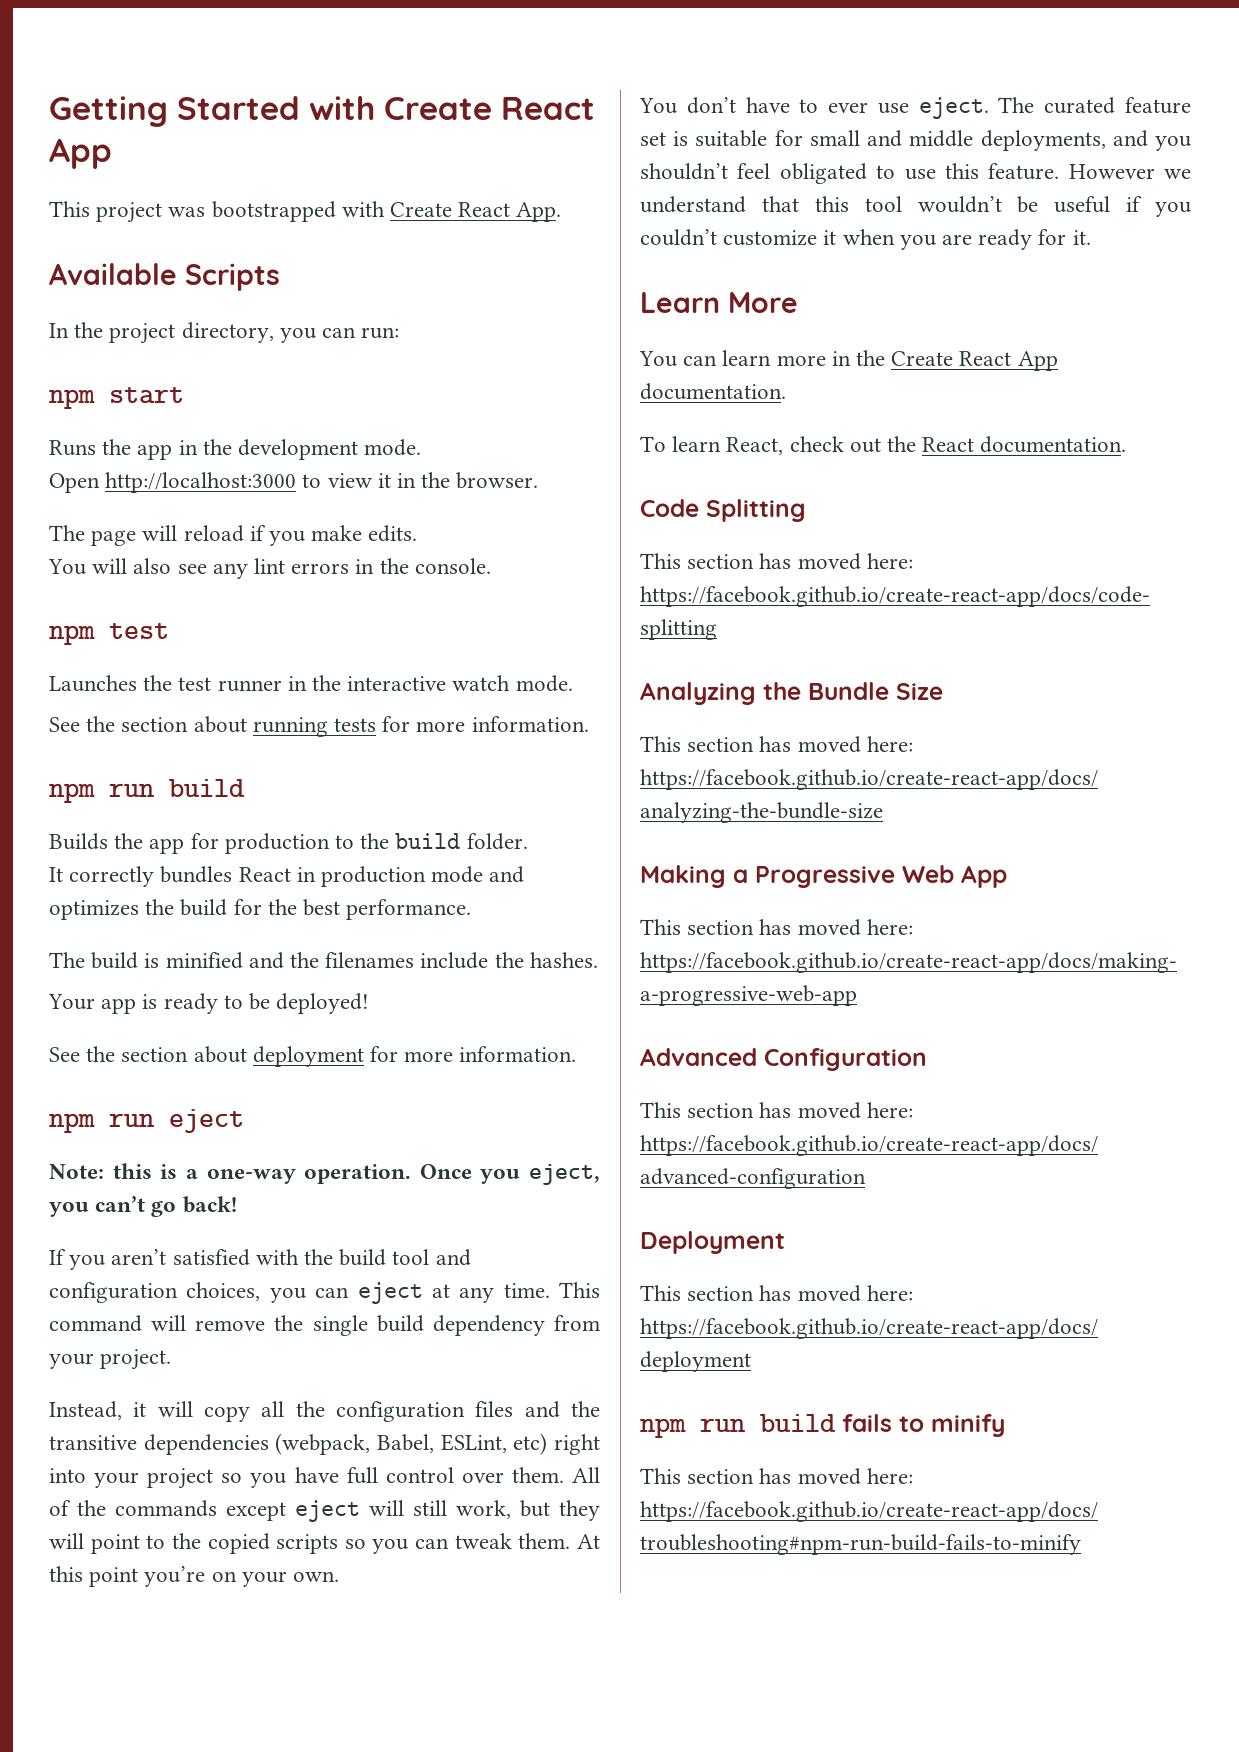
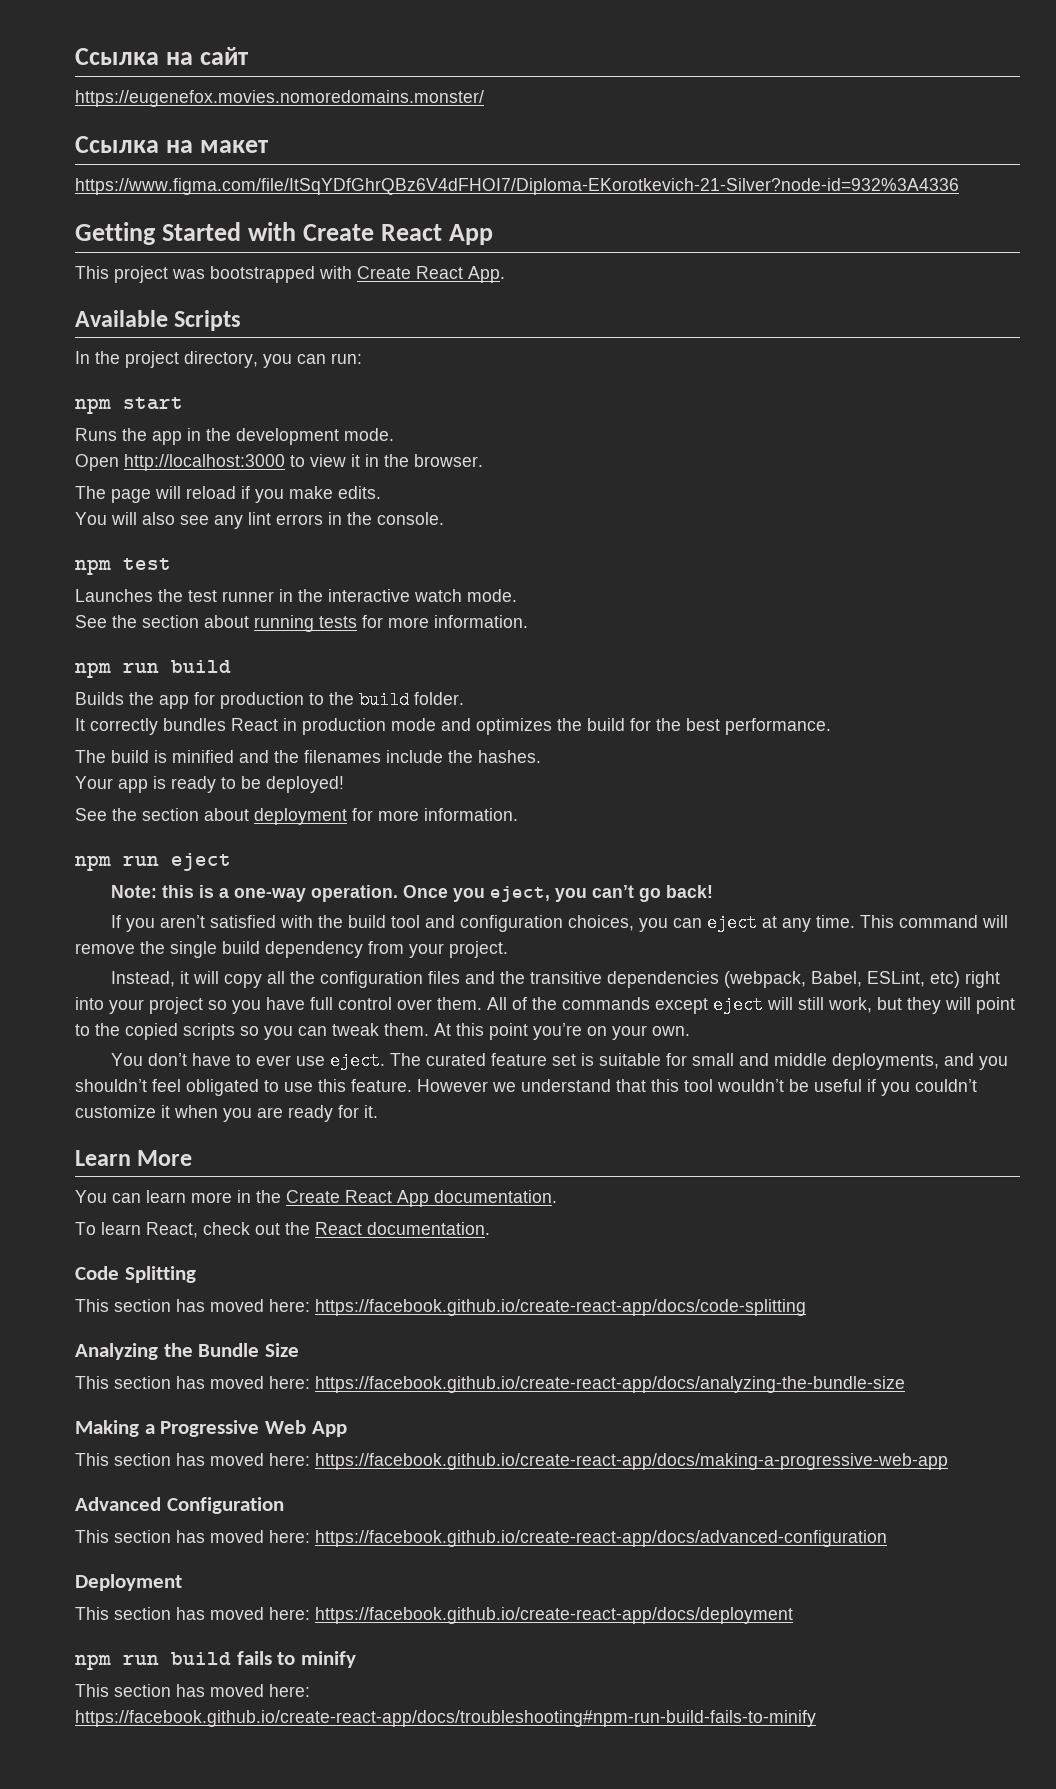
(49, 111) none -> [75,47,249,65] [75,90,484,107] [75,136,269,153] [75,178,959,195] Ссылка на сайт // https://eugenefox.movies.nomoredomains.monster/ // Ссылка на макет // https://www.figma.com/file/ItSqYDfGhrQBz6V4dFHOI7/Diploma-EKorotkevich-21-Silver?node-id=932%3A4336 //

